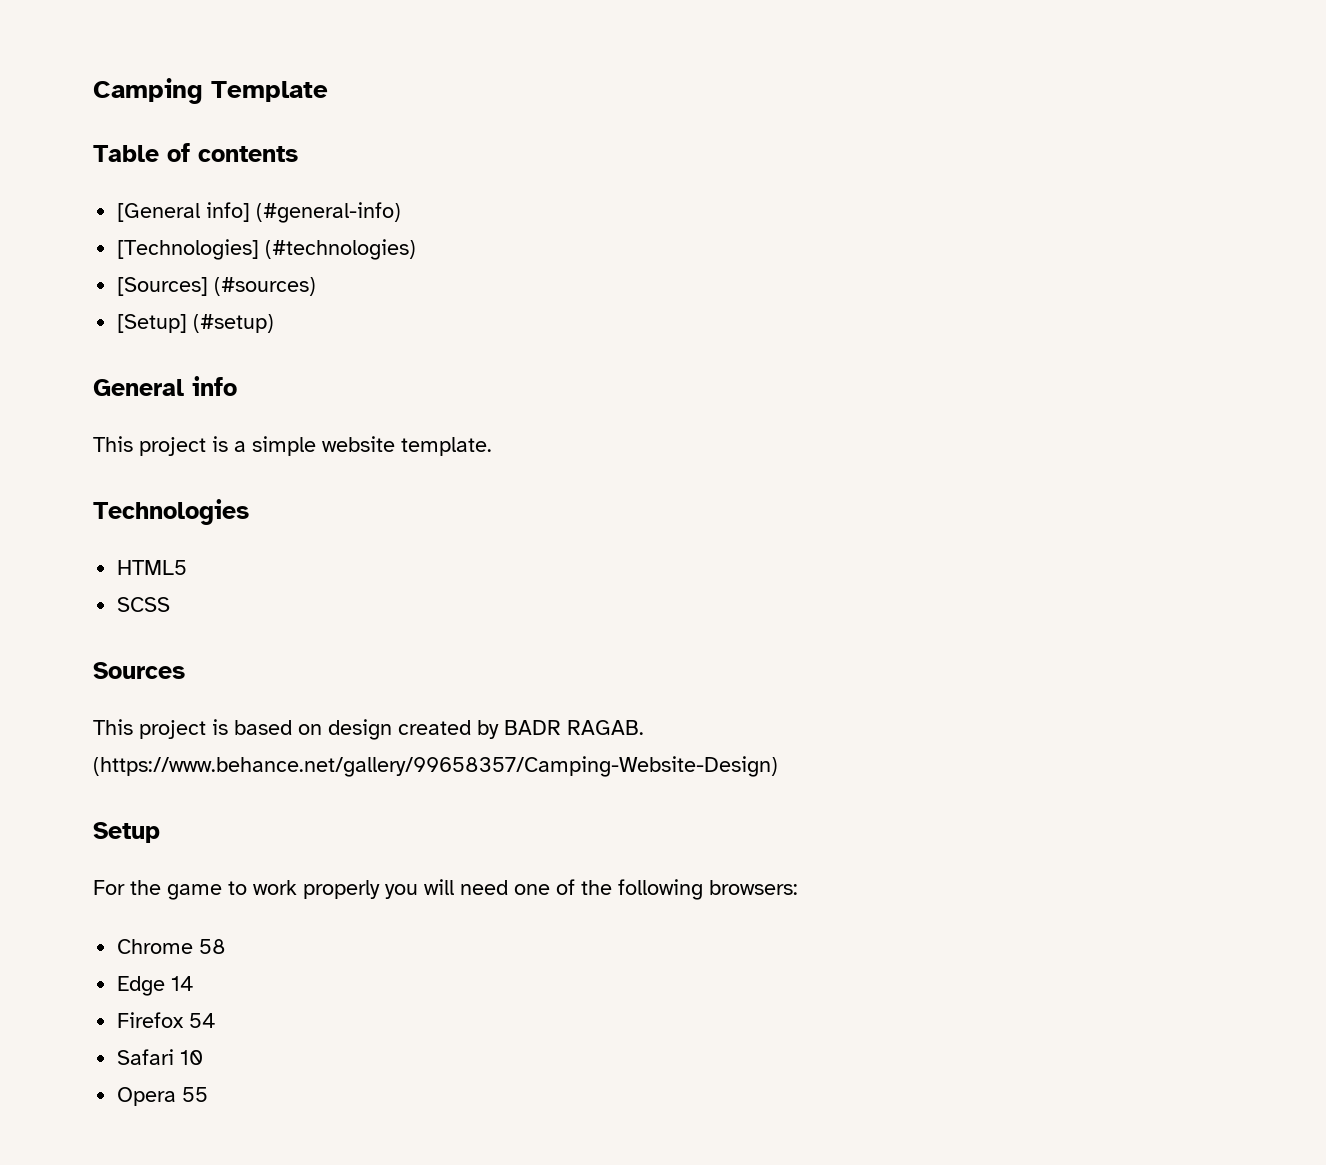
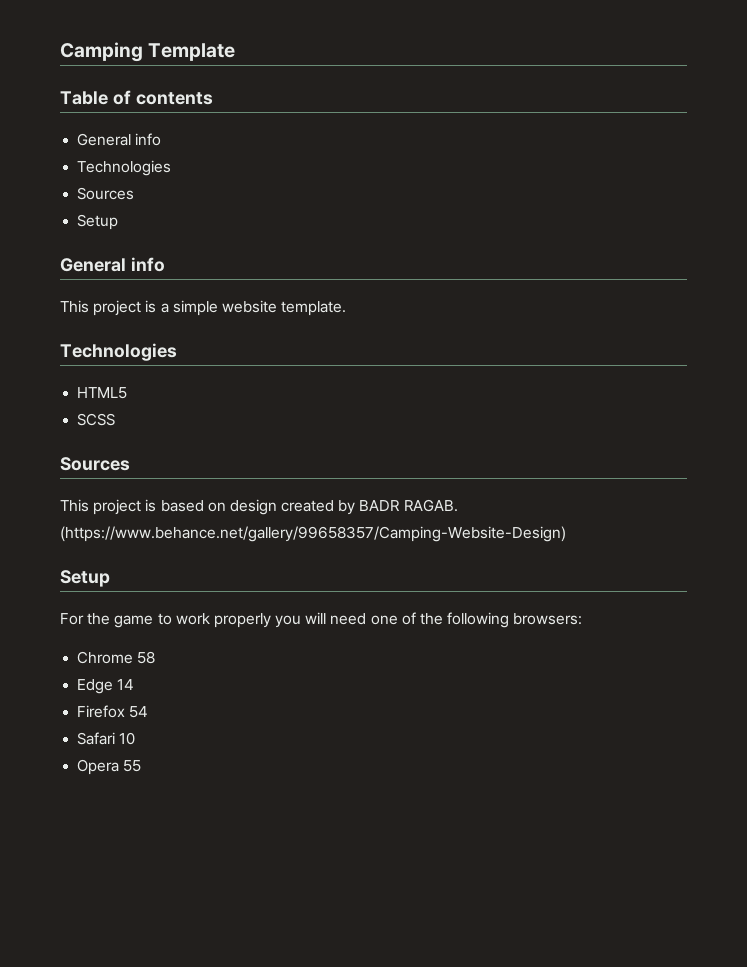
[117,202,402,223] [117,239,417,260] [117,277,317,296] [117,314,275,333] [General info] (#general-info) // [Technologies] (#technologies) // [Sources] (#sources) // [Setup] (#setup) -> [77,133,162,146] [77,160,172,176] [77,187,135,200] [77,214,119,230] General info // Technologies // Sources // Setup

